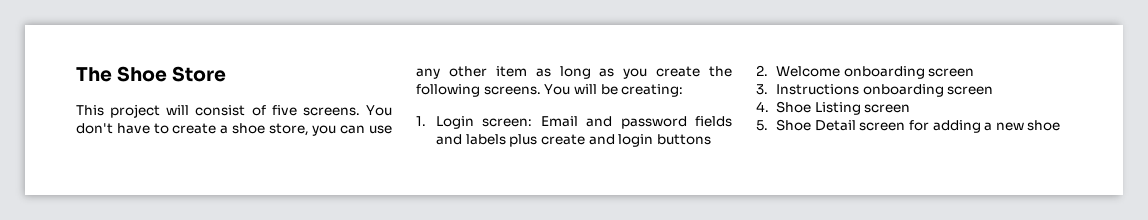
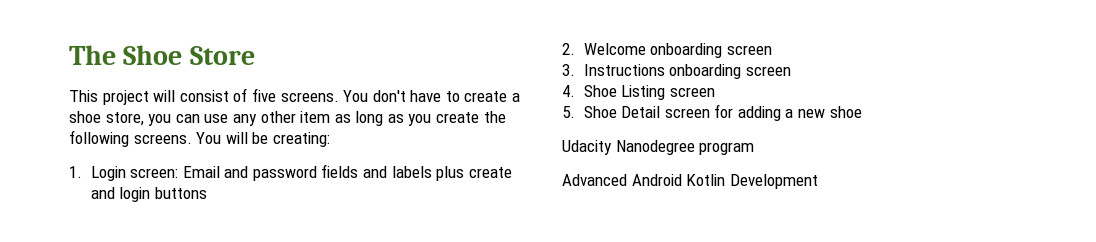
(1061, 125) none -> [562,140,755,155] [562,174,818,189] // Udacity Nanodegree program // Advanced Android Kotlin Development

